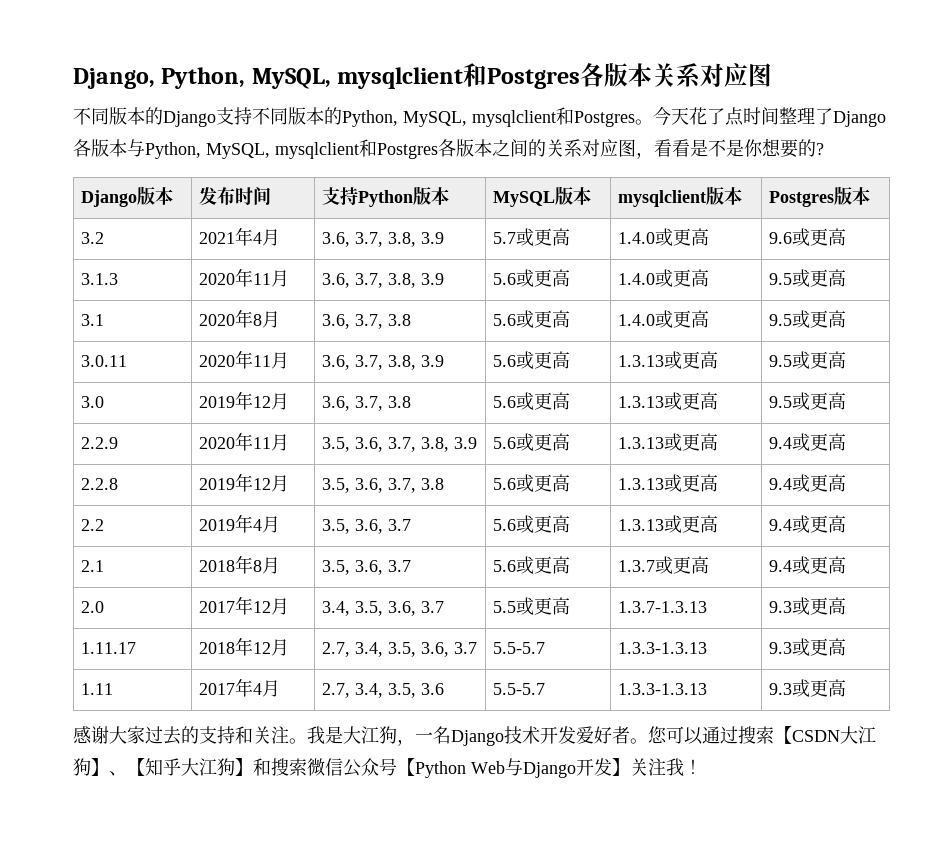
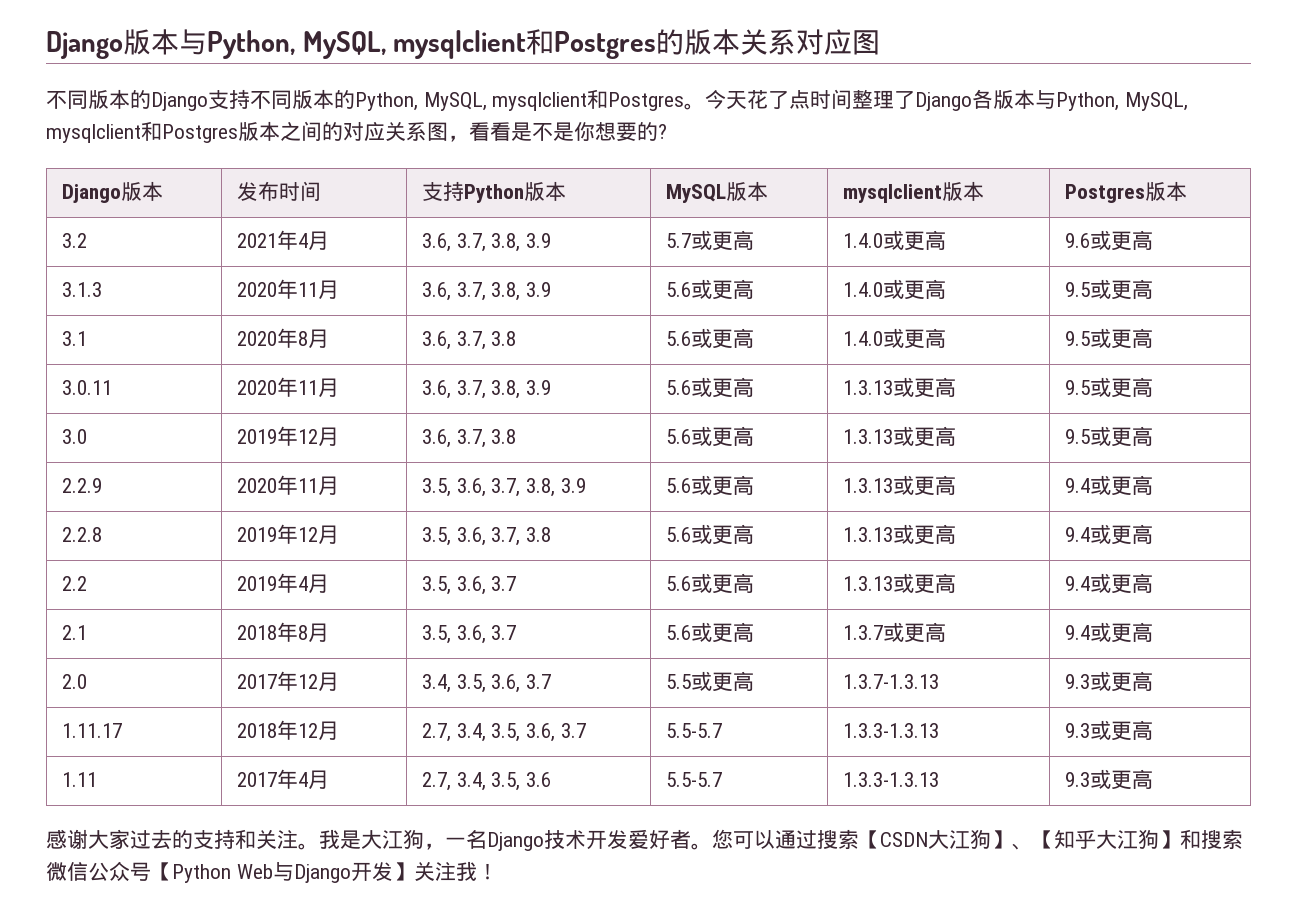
[73,63,605,89] Django, Python, MySQL, mysqlclient和Postgres各 -> [46,29,685,59] Django版本与Python, MySQL, mysqlclient和Postgres的
[438,139,456,157] 各 -> (238, 133) none
[546,139,618,157] 关系对应 -> [343,121,427,141] 对应关系

